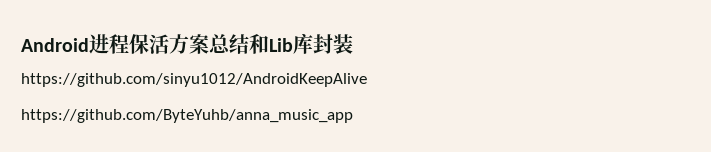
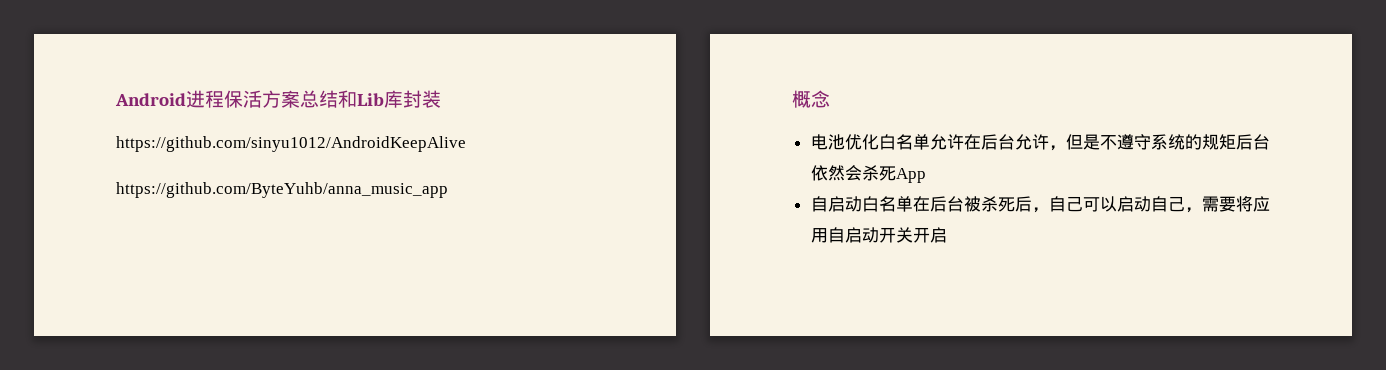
(353, 116) none -> [792,90,830,108] [810,134,1270,151] [810,165,926,183] [810,196,1270,213] [810,227,947,243] // 概念 // 电池优化白名单允许在后台允许，但是不遵守系统的规矩后台依然会杀死App // 自启动白名单在后台被杀死后，自己可以启动自己，需要将应用自启动开关开启

